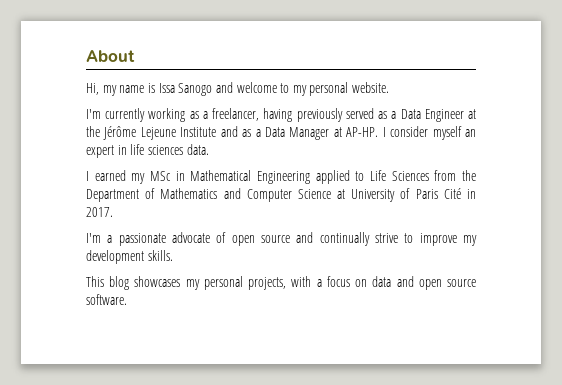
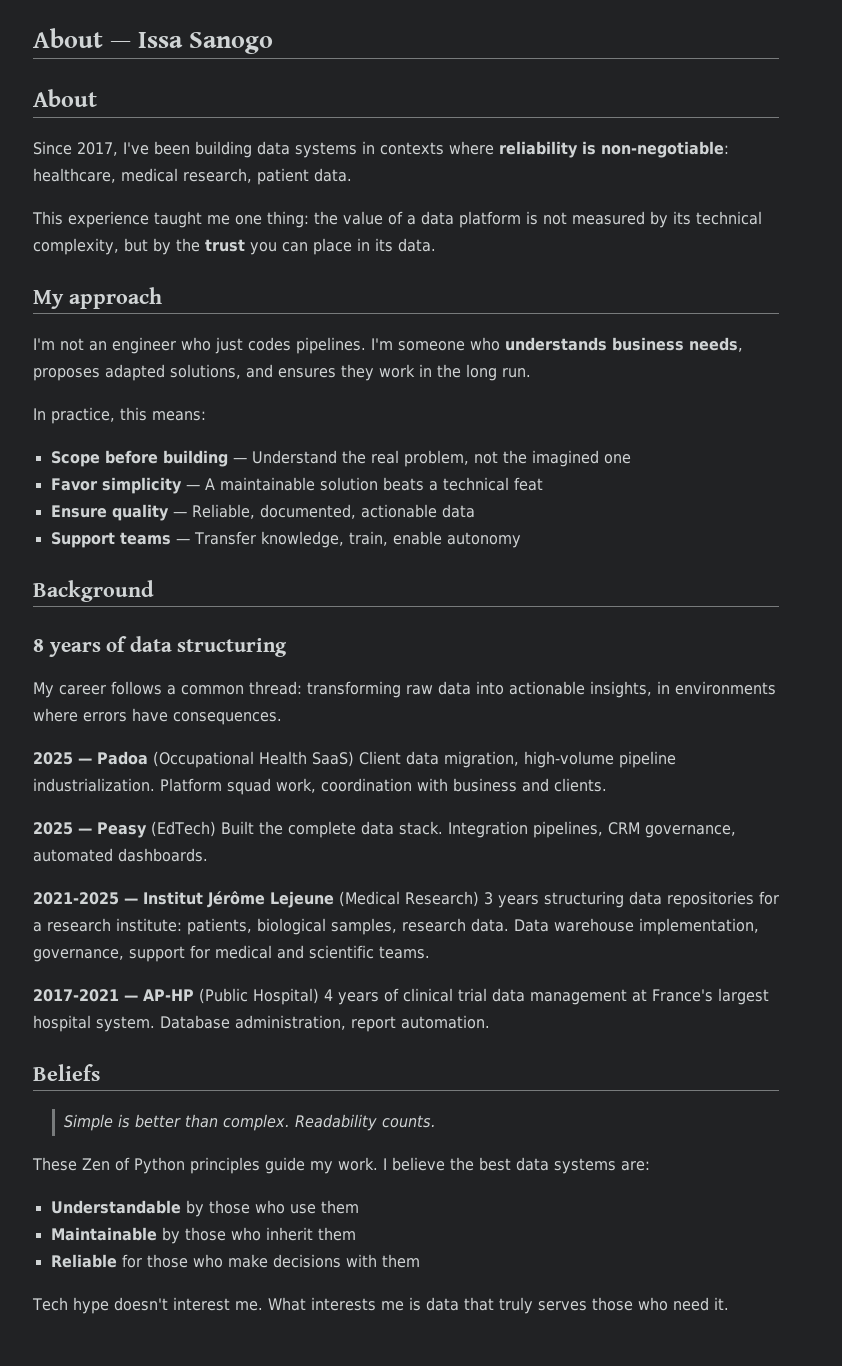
[86,50,135,62] [86,82,390,96] [86,108,476,122] [86,126,476,140] [86,144,209,158] [86,170,477,184] [86,188,477,202] [86,207,113,217] [86,232,477,246] [86,250,173,264] [86,276,476,290] [86,294,127,305] About // Hi, my name is Issa Sanogo and welcome to my personal website. // I'm currently working as a freelancer, having previously served as a Data Engineer at the Jérôme Lejeune Institute and as a Data Manager at AP-HP. I consider myself an expert in life sciences data. // I earned my MSc in Mathematical Engineering applied to Life Sciences from the Department of Mathematics and Computer Science at University of Paris Cité in 2017. // I'm a passionate advocate of open source and continually strive to improve my development skills. // This blog showcases my personal projects, with a focus on data and open source software. -> [33,28,273,54] [33,89,97,107] [33,141,729,158] [33,168,352,185] [32,211,762,228] [33,238,436,255] [33,287,162,309] [33,337,743,354] [33,364,531,381] [33,407,206,424] [50,450,631,467] [50,477,543,494] [50,504,475,521] [50,531,521,548] [33,580,154,602] [33,636,288,657] [33,681,776,698] [33,708,282,725] [33,751,676,768] [33,778,607,795] [33,821,736,838] [33,848,208,862] [33,891,779,908] [33,918,759,935] [33,945,430,962] [33,988,769,1005] [33,1015,490,1032] [33,1064,100,1081] [63,1114,436,1131] [32,1157,650,1174] [50,1200,359,1217] [50,1227,356,1244] [50,1254,420,1268] [32,1297,729,1314] About — Issa Sanogo // About // Since 2017, I've been building data systems in contexts where reliability is non-negotiable: healthcare, medical research, patient data. // This experience taught me one thing: the value of a data platform is not measured by its technical complexity, but by the trust you can place in its data. // My approach // I'm not an engineer who just codes pipelines. I'm someone who understands business needs, proposes adapted solutions, and ensures they work in the long run. // In practice, this means: // Scope before building — Understand the real problem, not the imagined one // Favor simplicity — A maintainable solution beats a technical feat // Ensure quality — Reliable, documented, actionable data // Support teams — Transfer knowledge, train, enable autonomy // Background // 8 years of data structuring // My career follows a common thread: transforming raw data into actionable insights, in environments where errors have consequences. // 2025 — Padoa (Occupational Health SaaS) Client data migration, high-volume pipeline industrialization. Platform squad work, coordination with business and clients. // 2025 — Peasy (EdTech) Built the complete data stack. Integration pipelines, CRM governance, automated dashboards. // 2021-2025 — Institut Jérôme Lejeune (Medical Research) 3 years structuring data repositories for a research institute: patients, biological samples, research data. Data warehouse implementation, governance, support for medical and scientific teams. // 2017-2021 — AP-HP (Public Hospital) 4 years of clinical trial data management at France's largest hospital system. Database administration, report automation. // Beliefs // Simple is better than complex. Readability counts. // These Zen of Python principles guide my work. I believe the best data systems are: // Understandable by those who use them // Maintainable by those who inherit them // Reliable for those who make decisions with them // Tech hype doesn't interest me. What interests me is data that truly serves those who need it.

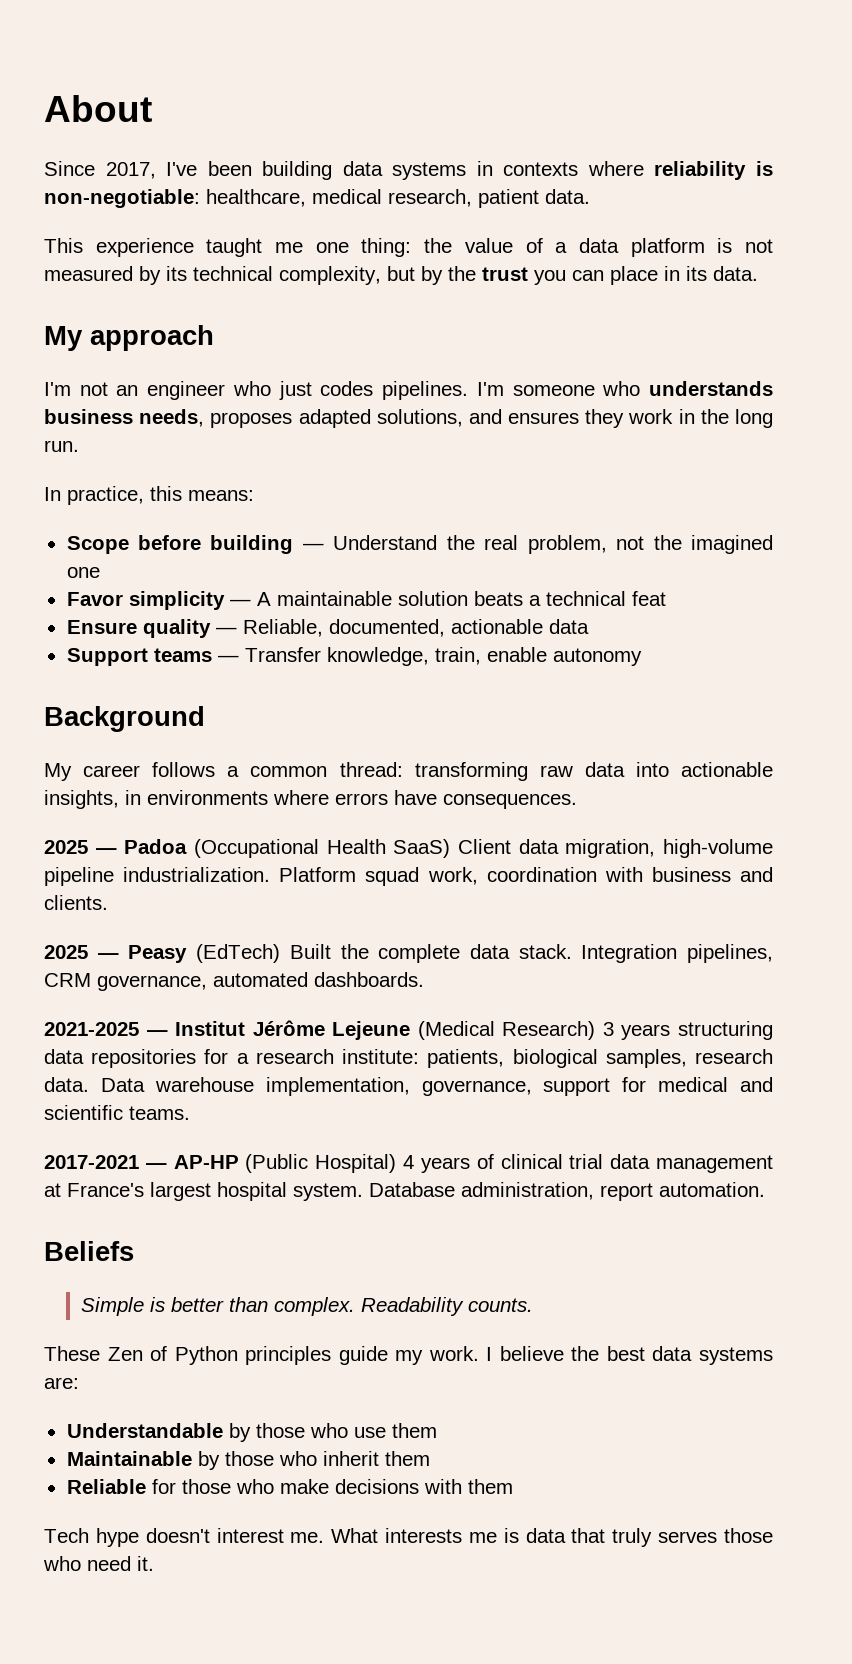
[33,28,273,54] [33,89,97,107] About — Issa Sanogo // About -> [44,95,152,122] About
[33,636,288,657] // 8 years of data structuring -> (205, 719) none

